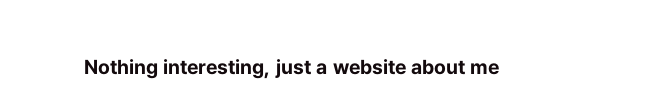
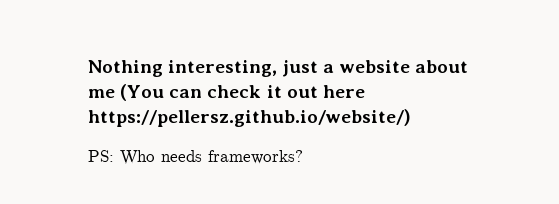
(500, 69) none -> [120,84,365,101] [88,109,411,127] [88,150,303,165] (You can check it out here https://pellersz.github.io/website/) // PS: Who needs frameworks?

